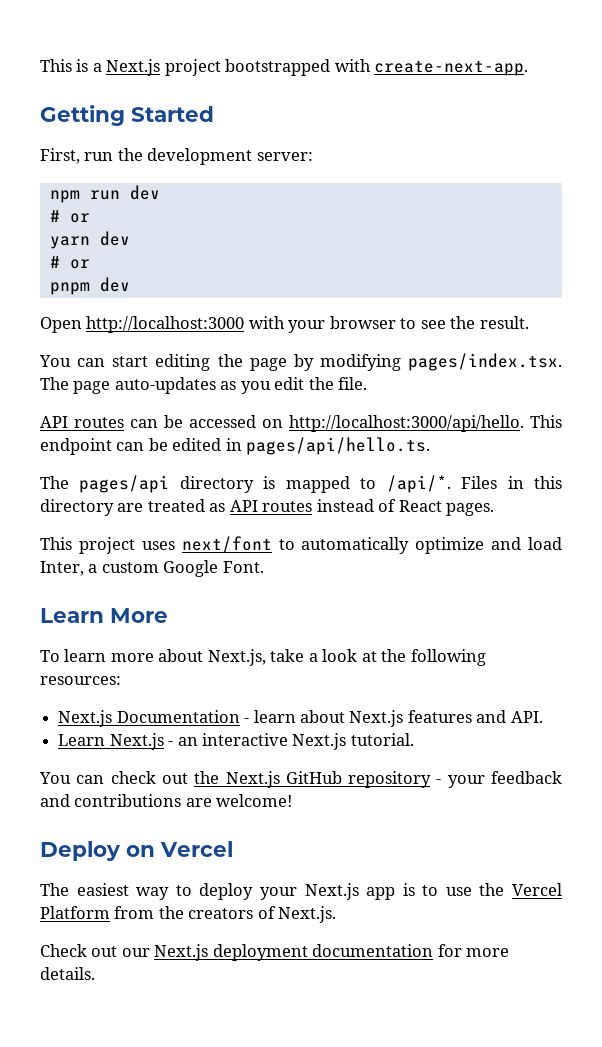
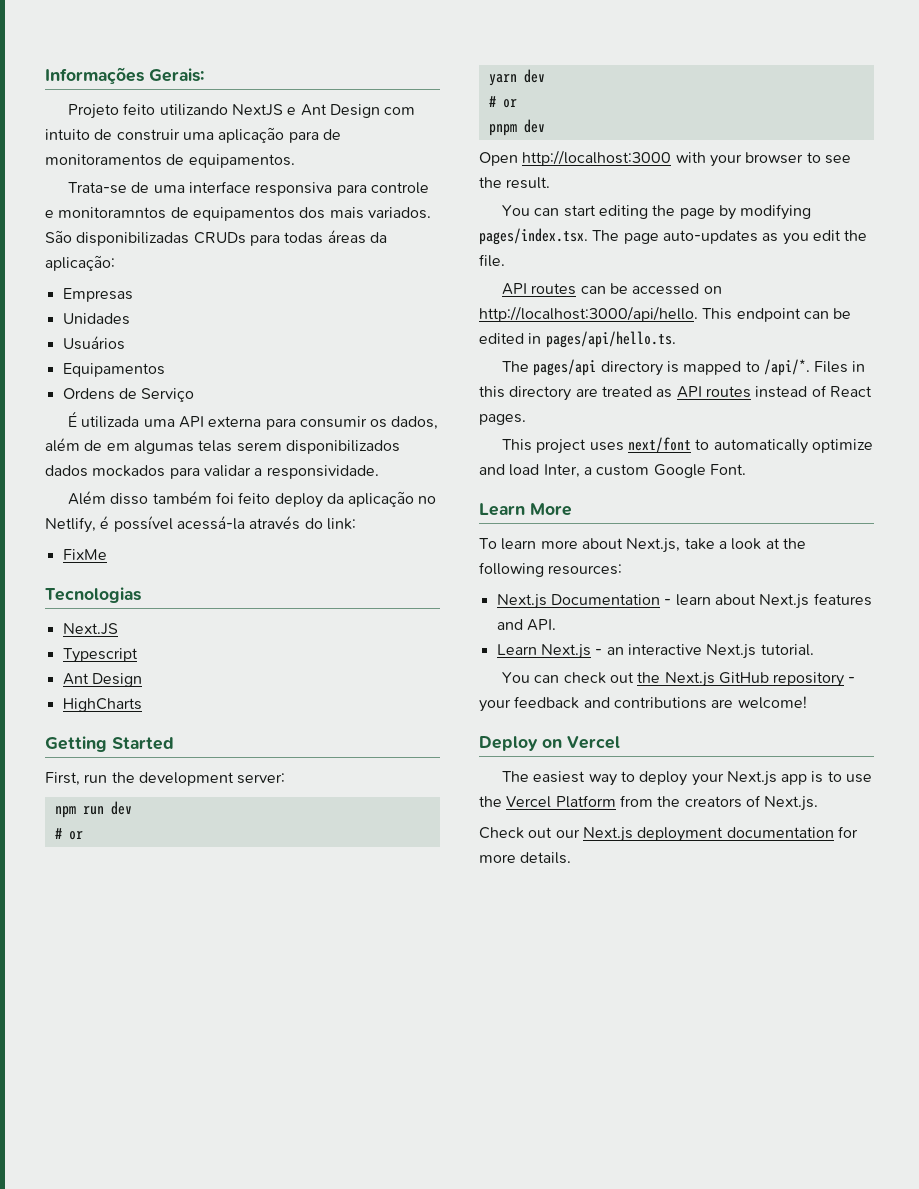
[40,59,529,76] This is a Next.js project bootstrapped with create-next-app. -> [45,67,204,84] [67,103,416,119] [45,127,341,143] [45,154,295,168] [67,181,429,196] [45,207,431,221] [45,230,387,246] [45,255,115,271] [62,288,133,302] [62,313,130,325] [62,336,125,350] [62,363,165,377] [62,388,195,402] [67,411,439,430] [45,438,400,454] [45,465,379,479] [67,491,437,508] [45,516,356,533] [62,549,107,560] [45,587,141,603] [62,623,118,635] [62,648,138,663] [62,673,142,687] [62,698,142,712] Informações Gerais: // Projeto feito utilizando NextJS e Ant Design com intuito de construir uma aplicação para de monitoramentos de equipamentos. // Trata-se de uma interface responsiva para controle e monitoramntos de equipamentos dos mais variados. São disponibilizadas CRUDs para todas áreas da aplicação: // Empresas // Unidades // Usuários // Equipamentos // Ordens de Serviço // É utilizada uma API externa para consumir os dados, além de em algumas telas serem disponibilizados dados mockados para validar a responsividade. // Além disso também foi feito deploy da aplicação no Netlify, é possível acessá-la através do link: // FixMe // Tecnologias // Next.JS // Typescript // Ant Design // HighCharts

